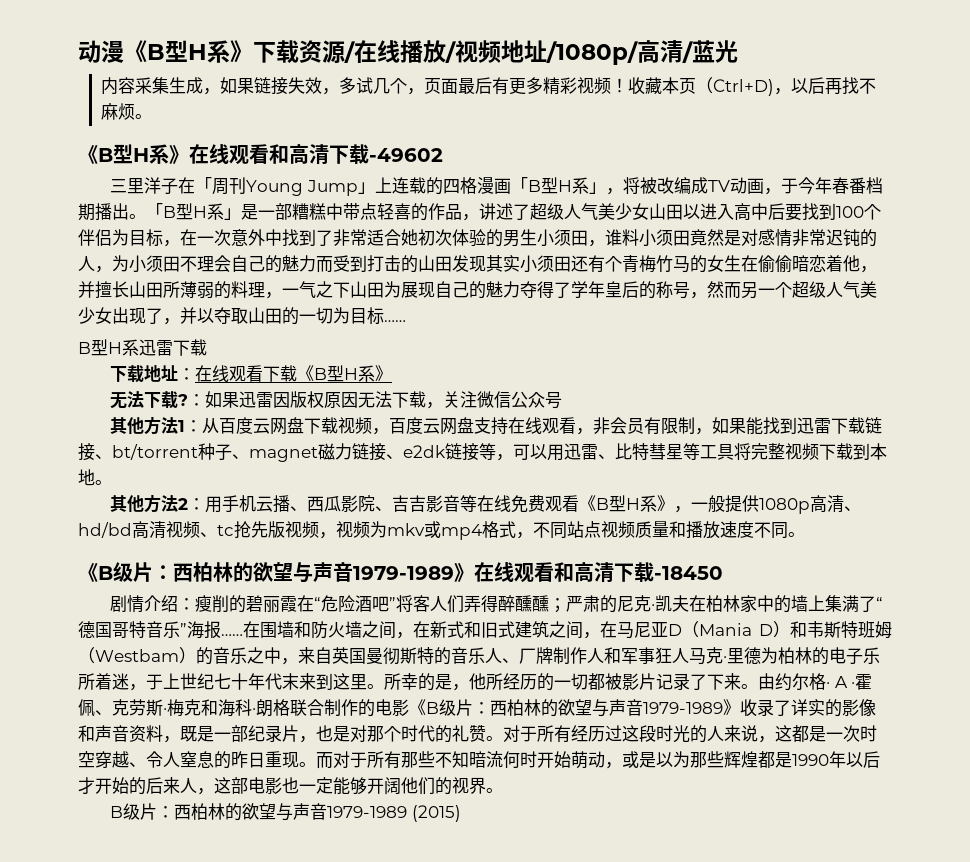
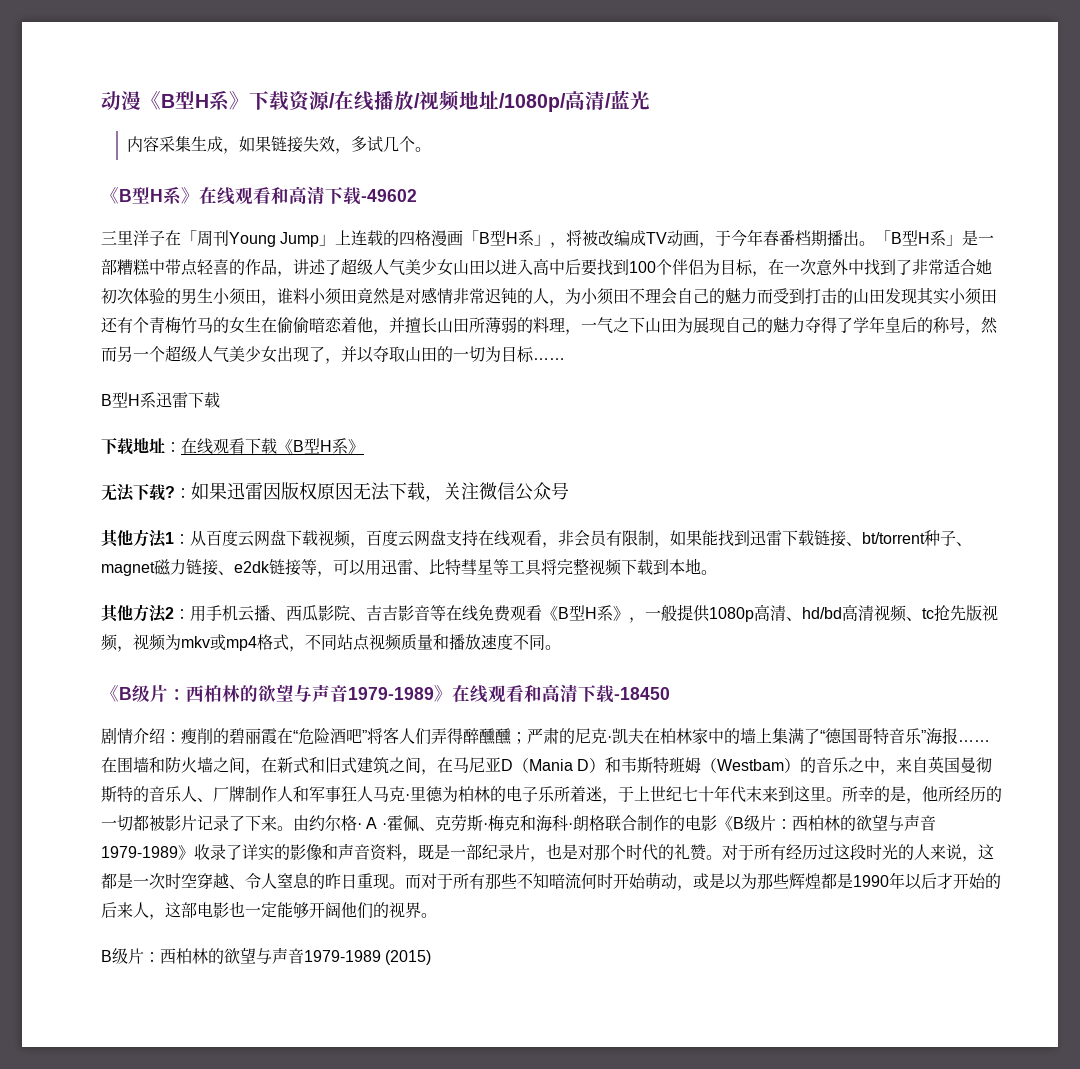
[407,77,877,96] [101,103,136,120] ，页面最后有更多精彩视频！收藏本页（Ctrl+D)，以后再找不麻烦 -> (416, 144) none

